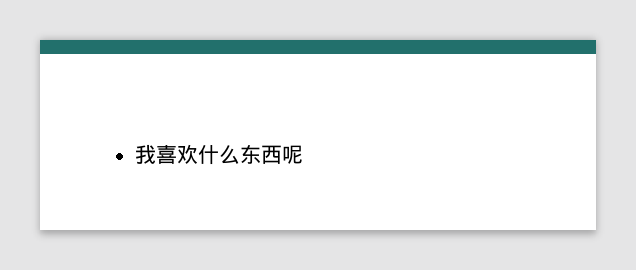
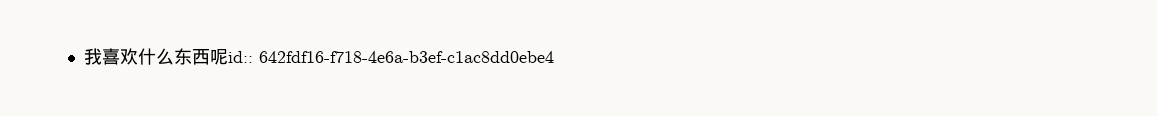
(303, 154) none -> [227,51,554,63] id:: 642fdf16-f718-4e6a-b3ef-c1ac8dd0ebe4

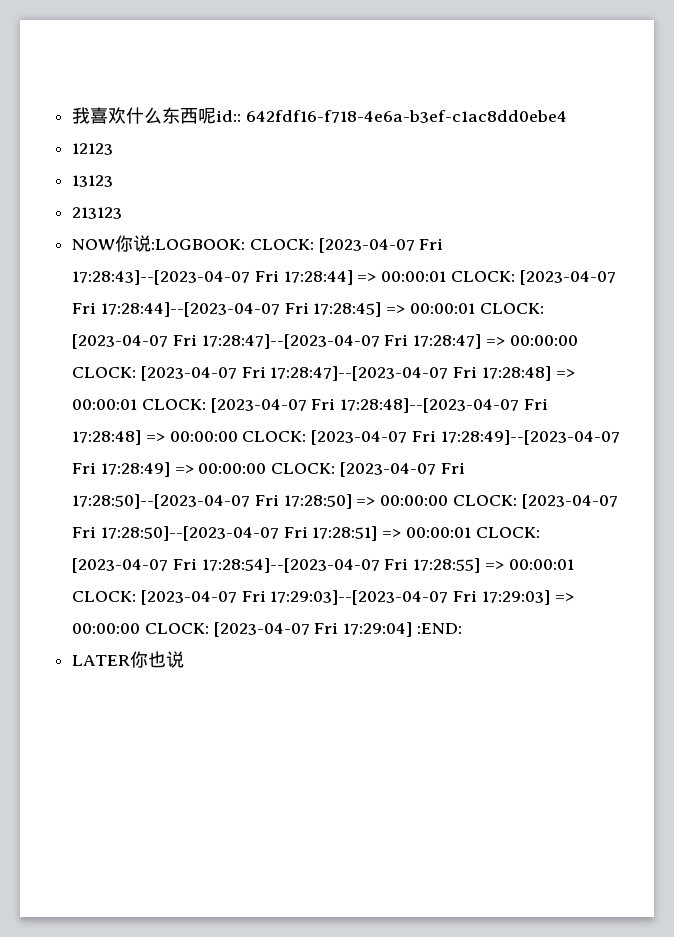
(554, 57) none -> [72,143,114,155] [72,175,114,187] [72,207,123,219] [72,235,444,253] [72,270,616,285] [72,302,544,317] [72,334,578,349] [72,366,575,381] [72,398,548,413] [72,430,620,445] [72,462,465,477] [72,494,618,509] [72,526,540,541] [72,558,574,573] [72,590,574,605] [72,622,462,637] [72,651,185,668] // 12123 // 13123 // 213123 // NOW你说:LOGBOOK: CLOCK: [2023-04-07 Fri 17:28:43]--[2023-04-07 Fri 17:28:44] => 00:00:01 CLOCK: [2023-04-07 Fri 17:28:44]--[2023-04-07 Fri 17:28:45] => 00:00:01 CLOCK: [2023-04-07 Fri 17:28:47]--[2023-04-07 Fri 17:28:47] => 00:00:00 CLOCK: [2023-04-07 Fri 17:28:47]--[2023-04-07 Fri 17:28:48] => 00:00:01 CLOCK: [2023-04-07 Fri 17:28:48]--[2023-04-07 Fri 17:28:48] => 00:00:00 CLOCK: [2023-04-07 Fri 17:28:49]--[2023-04-07 Fri 17:28:49] => 00:00:00 CLOCK: [2023-04-07 Fri 17:28:50]--[2023-04-07 Fri 17:28:50] => 00:00:00 CLOCK: [2023-04-07 Fri 17:28:50]--[2023-04-07 Fri 17:28:51] => 00:00:01 CLOCK: [2023-04-07 Fri 17:28:54]--[2023-04-07 Fri 17:28:55] => 00:00:01 CLOCK: [2023-04-07 Fri 17:29:03]--[2023-04-07 Fri 17:29:03] => 00:00:00 CLOCK: [2023-04-07 Fri 17:29:04] :END: // LATER你也说

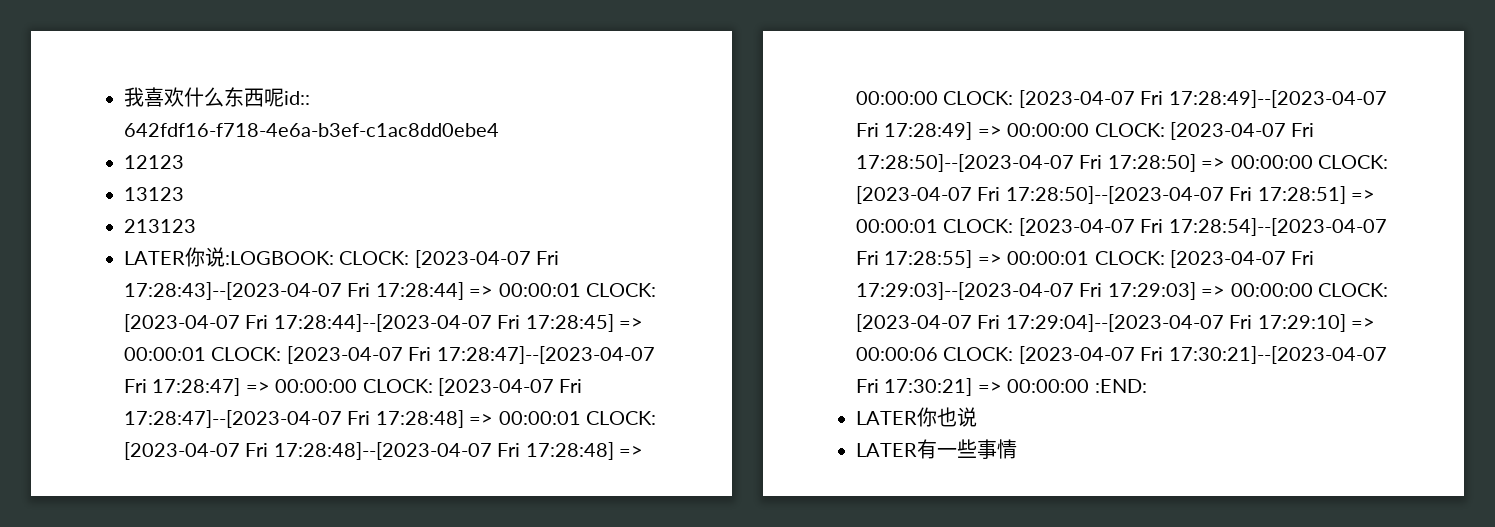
[72,239,116,250] NOW -> [124,251,185,265] LATER
[343,622,413,637] 17:29:04] -> [1005,314,1375,332] [856,346,1387,364] [856,378,1090,396] 17:29:04]--[2023-04-07 Fri 17:29:10] => 00:00:06 CLOCK: [2023-04-07 Fri 17:30:21]--[2023-04-07 Fri 17:30:21] => 00:00:00
(185, 659) none -> [856,439,1017,459] // LATER有一些事情

